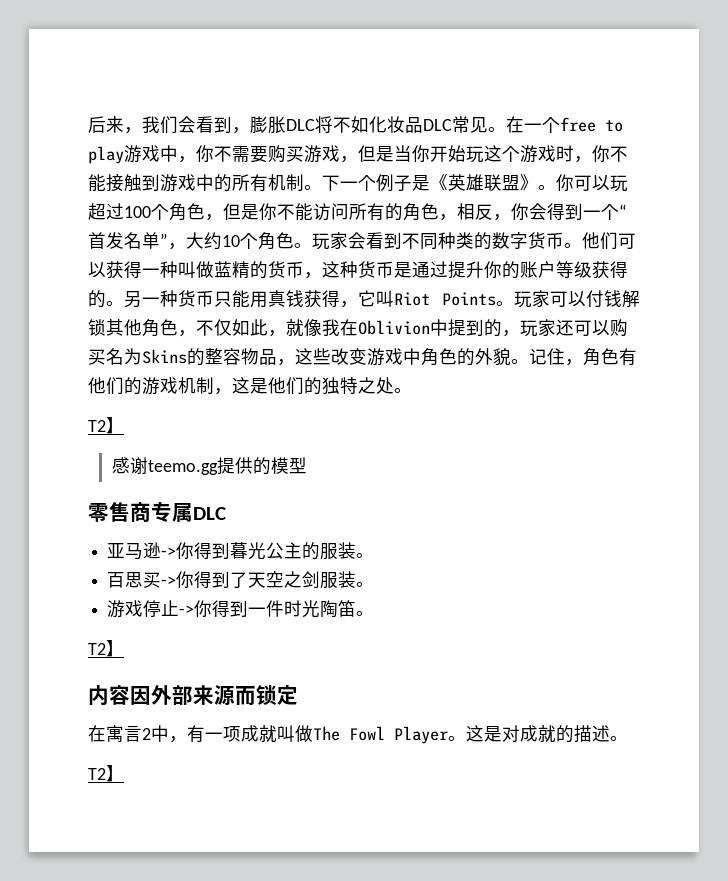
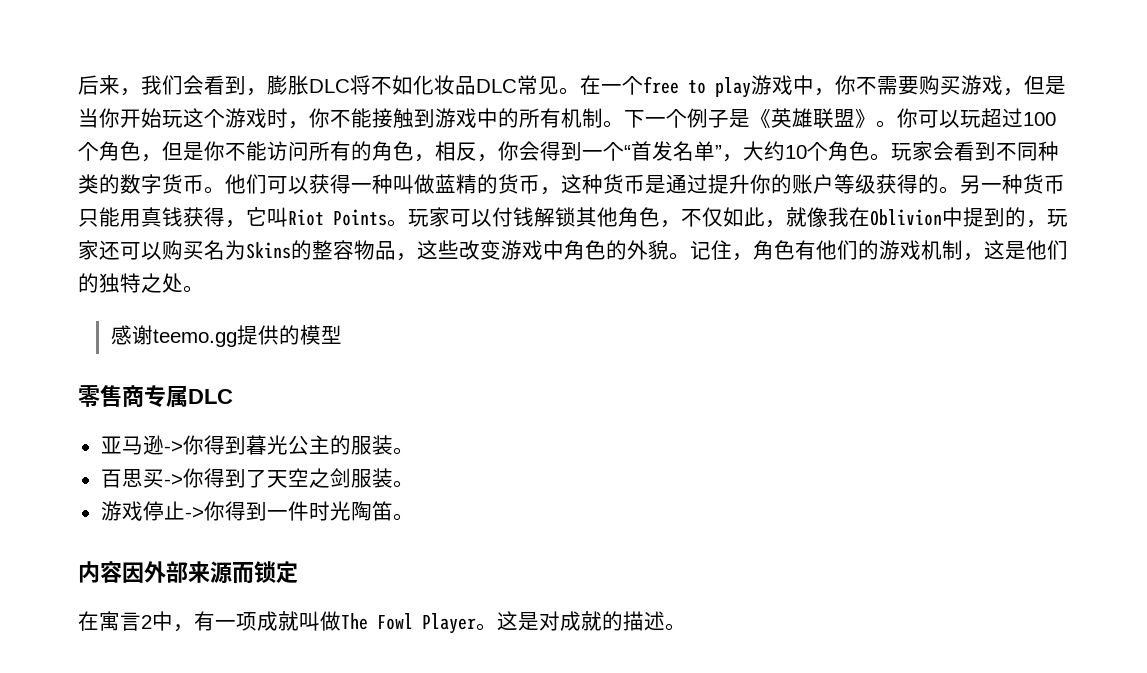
[88,417,124,434] // T2】 -> (204, 289) none
[88,640,124,657] // T2】 -> (414, 517) none
[88,765,124,782] // T2】 -> (686, 627) none

